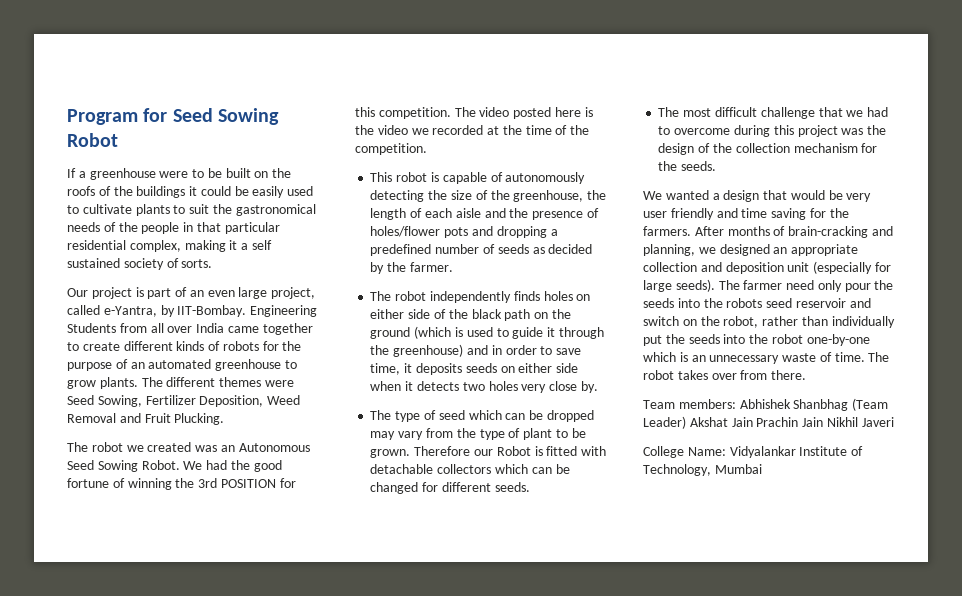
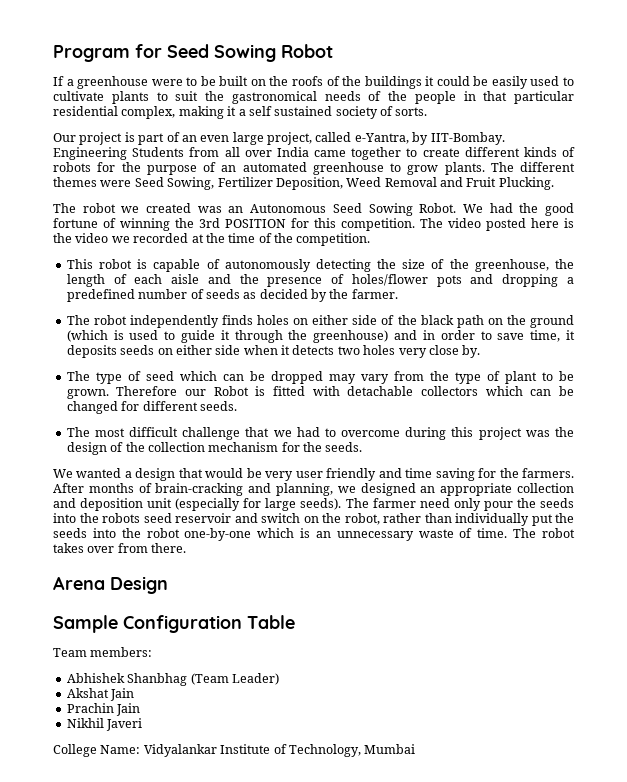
(807, 375) none -> [53,576,168,594] [53,615,295,633] // Arena Design // Sample Configuration Table
(736, 404) none -> (153, 652) //
(686, 422) none -> (279, 679) //
(753, 422) none -> (135, 694) //
(824, 422) none -> (141, 709) //

